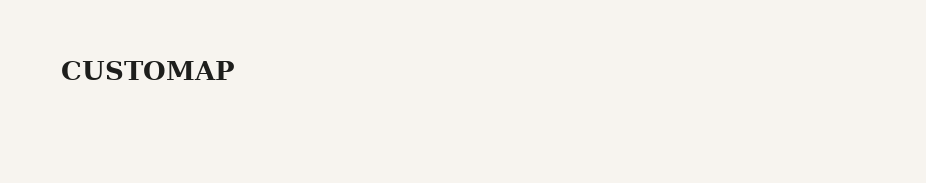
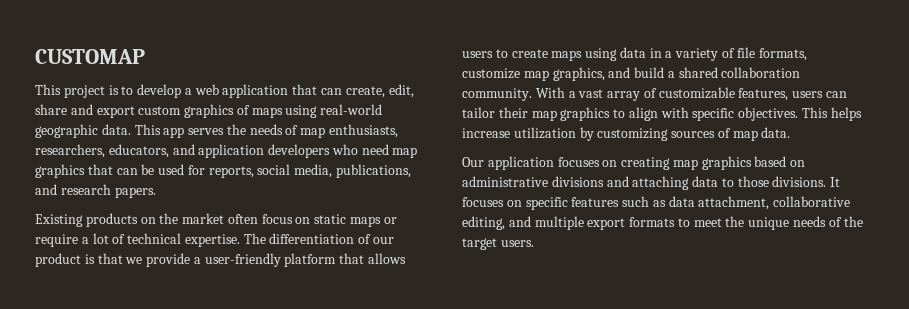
(235, 70) none -> [35,84,414,98] [35,104,383,118] [35,124,399,138] [35,144,418,158] [35,164,412,178] [35,184,156,198] [35,213,397,227] [35,233,395,247] [35,253,407,267] [462,47,807,61] [462,67,801,81] [462,87,848,101] [462,107,862,121] [462,127,791,141] [462,156,806,170] [462,176,841,190] [462,196,851,210] [462,216,863,230] [462,238,534,250] // This project is to develop a web application that can create, edit, share and export custom graphics of maps using real-world geographic data. This app serves the needs of map enthusiasts, researchers, educators, and application developers who need map graphics that can be used for reports, social media, publications, and research papers. // Existing products on the market often focus on static maps or require a lot of technical expertise. The differentiation of our product is that we provide a user-friendly platform that allows users to create maps using data in a variety of file formats, customize map graphics, and build a shared collaboration community. With a vast array of customizable features, users can tailor their map graphics to align with specific objectives. This helps increase utilization by customizing sources of map data. // Our application focuses on creating map graphics based on administrative divisions and attaching data to those divisions. It focuses on specific features such as data attachment, collaborative editing, and multiple export formats to meet the unique needs of the target users.

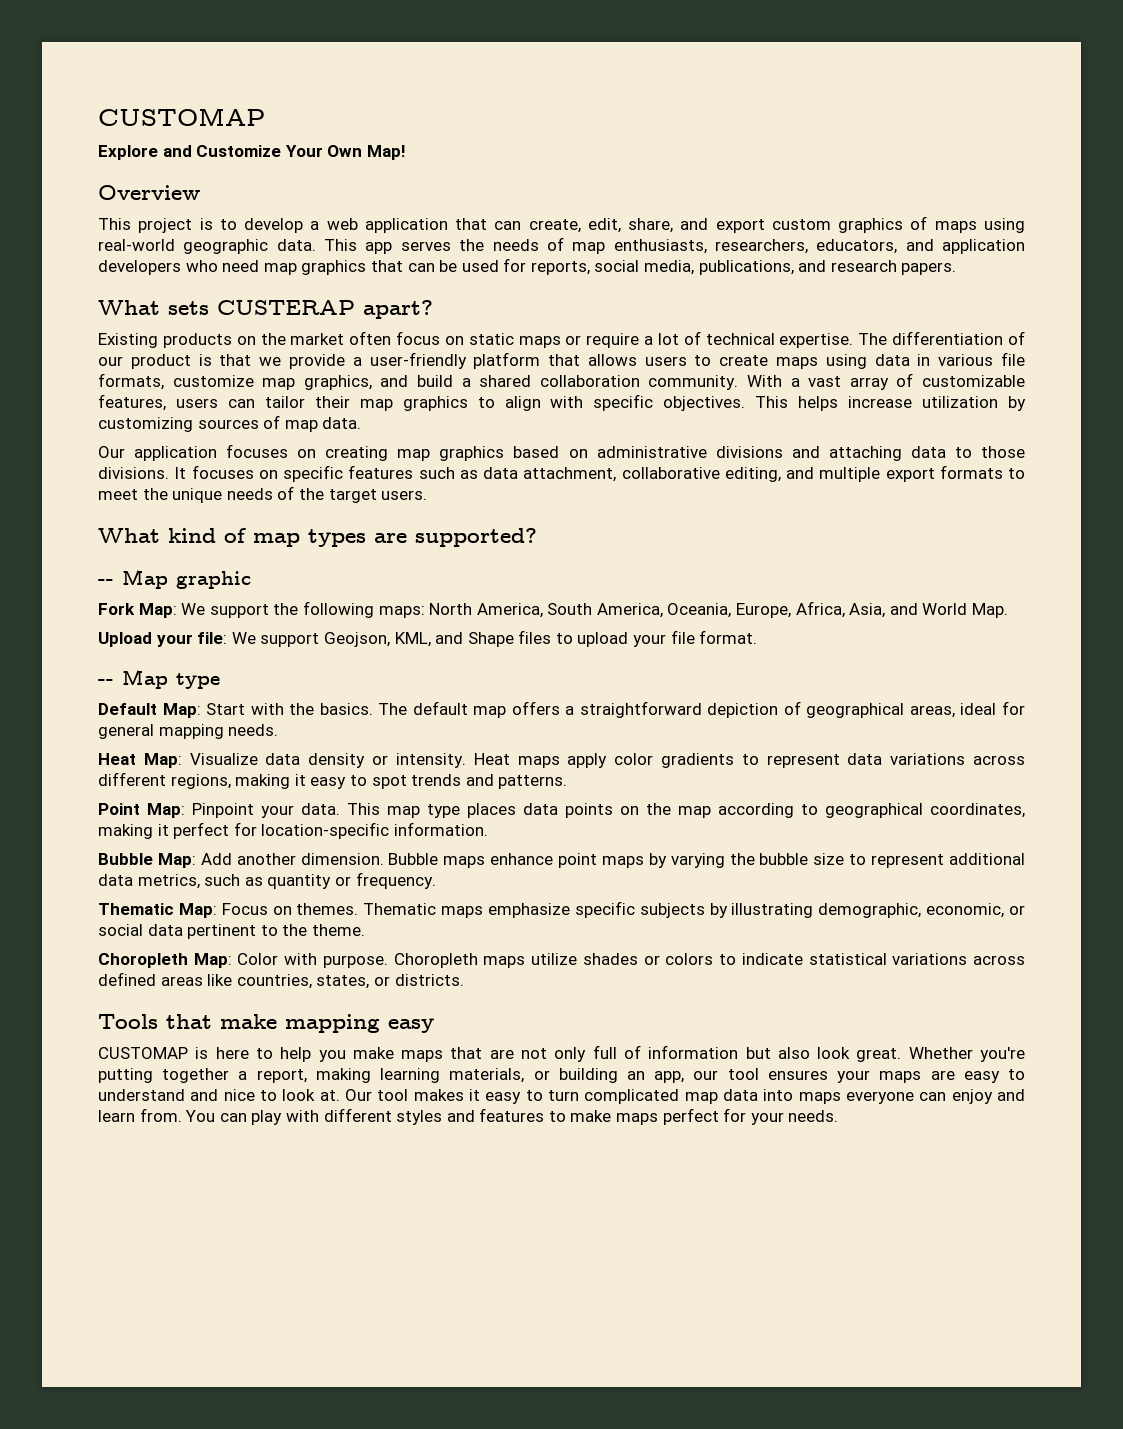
[35,49,145,64] CUSTOMAP -> [98,108,265,126] [98,145,406,160] [98,185,200,200] CUSTOMAP // Explore and Customize Your Own Map! // Overview
[35,104,67,115] share -> [628,218,674,233] share,
(156, 192) none -> [98,300,433,319] // What sets CUSTERAP apart?
[665,48,736,61] a variety of -> [938,354,994,366] various
(534, 243) none -> [98,528,537,547] [98,569,251,589] [98,601,1009,618] [98,630,758,647] [98,669,220,689] [98,701,1025,718] [98,724,279,739] [98,753,1025,768] [98,772,568,789] [98,803,1025,818] [98,822,488,839] [98,853,1025,868] [98,872,436,889] [98,901,1025,918] [98,924,365,939] [98,953,1025,968] [98,972,464,989] [98,1014,434,1033] [98,1045,1025,1062] [98,1068,1025,1083] [98,1089,1025,1104] [98,1108,839,1125] // What kind of map types are supported? // -- Map graphic // Fork Map: We support the following maps: North America, South America, Oceania, Europe, Africa, Asia, and World Map. // Upload your file: We support Geojson, KML, and Shape files to upload your file format. // -- Map type // Default Map: Start with the basics. The default map offers a straightforward depiction of geographical areas, ideal for general mapping needs. // Heat Map: Visualize data density or intensity. Heat maps apply color gradients to represent data variations across different regions, making it easy to spot trends and patterns. // Point Map: Pinpoint your data. This map type places data points on the map according to geographical coordinates, making it perfect for location-specific information. // Bubble Map: Add another dimension. Bubble maps enhance point maps by varying the bubble size to represent additional data metrics, such as quantity or frequency. // Thematic Map: Focus on themes. Thematic maps emphasize specific subjects by illustrating demographic, economic, or social data pertinent to the theme. // Choropleth Map: Color with purpose. Choropleth maps utilize shades or colors to indicate statistical variations across defined areas like countries, states, or districts. // Tools that make mapping easy // CUSTOMAP is here to help you make maps that are not only full of information but also look great. Whether you're putting together a report, making learning materials, or building an app, our tool ensures your maps are easy to understand and nice to look at. Our tool makes it easy to turn complicated map data into maps everyone can enjoy and learn from. You can play with different styles and features to make maps perfect for your needs.

